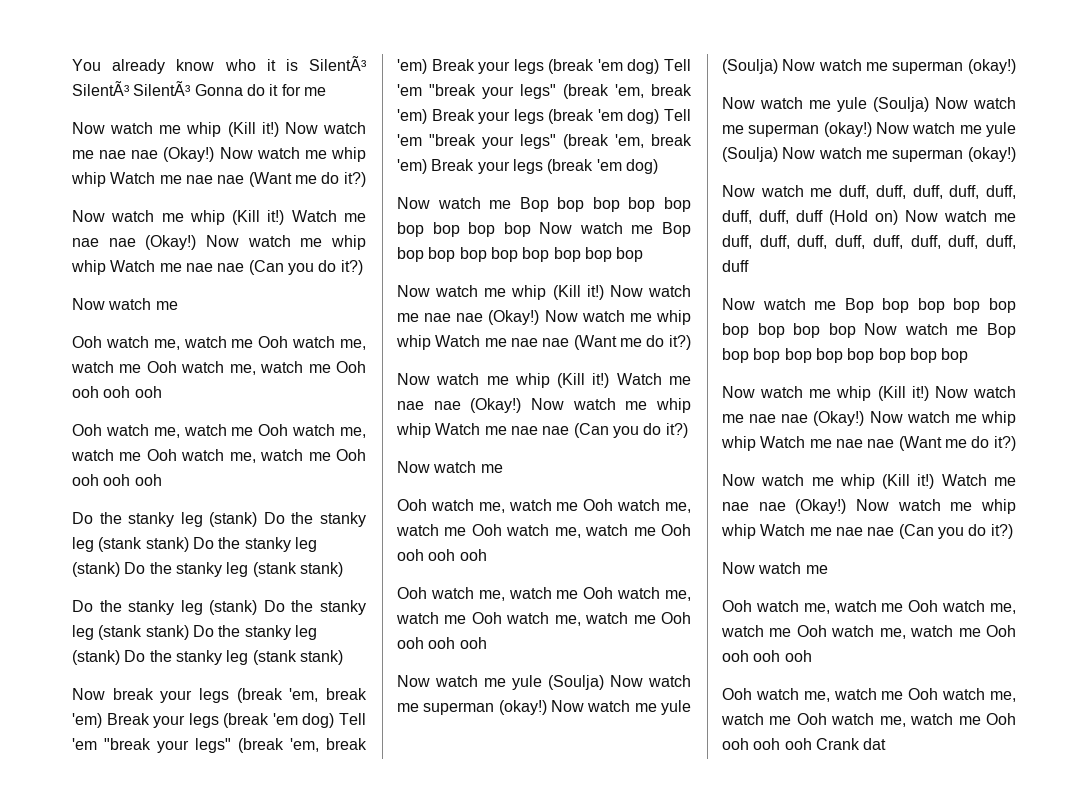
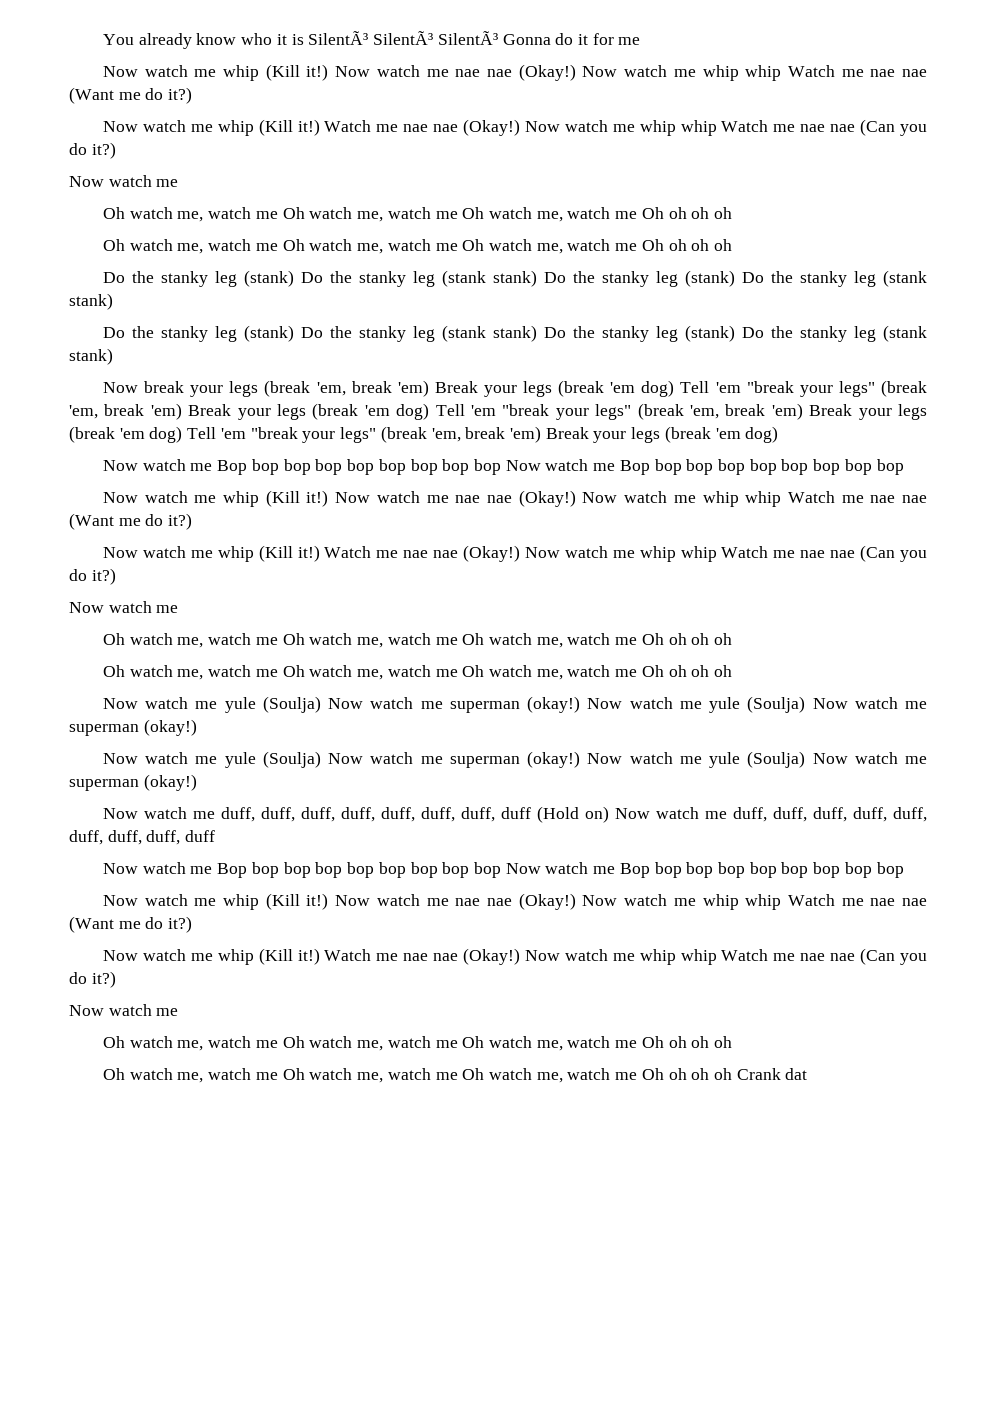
[72,336,366,350] [71,361,366,375] [72,386,162,398] [72,424,366,438] [71,449,366,463] [72,474,162,486] Ooh watch me, watch me Ooh watch me, watch me Ooh watch me, watch me Ooh ooh ooh ooh // Ooh watch me, watch me Ooh watch me, watch me Ooh watch me, watch me Ooh ooh ooh ooh -> [102,207,733,222] [102,239,733,254] Oh watch me, watch me Oh watch me, watch me Oh watch me, watch me Oh oh oh oh // Oh watch me, watch me Oh watch me, watch me Oh watch me, watch me Oh oh oh oh
[397,499,691,513] [396,524,691,538] [397,549,487,561] [397,587,691,601] [396,612,691,626] [397,637,487,649] Ooh watch me, watch me Ooh watch me, watch me Ooh watch me, watch me Ooh ooh ooh ooh // Ooh watch me, watch me Ooh watch me, watch me Ooh watch me, watch me Ooh ooh ooh ooh -> [102,633,733,648] [102,665,733,680] Oh watch me, watch me Oh watch me, watch me Oh watch me, watch me Oh oh oh oh // Oh watch me, watch me Oh watch me, watch me Oh watch me, watch me Oh oh oh oh
[722,600,1016,614] [721,625,1016,639] [722,650,812,662] [722,688,1016,702] [721,713,1016,727] [722,738,812,750] Ooh watch me, watch me Ooh watch me, watch me Ooh watch me, watch me Ooh ooh ooh ooh // Ooh watch me, watch me Ooh watch me, watch me Ooh watch me, watch me Ooh ooh ooh ooh -> [102,1036,733,1051] [102,1068,733,1083] Oh watch me, watch me Oh watch me, watch me Oh watch me, watch me Oh oh oh oh // Oh watch me, watch me Oh watch me, watch me Oh watch me, watch me Oh oh oh oh

